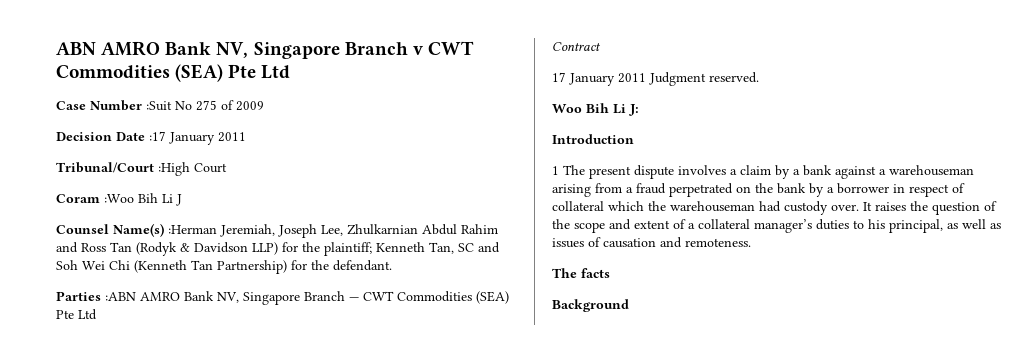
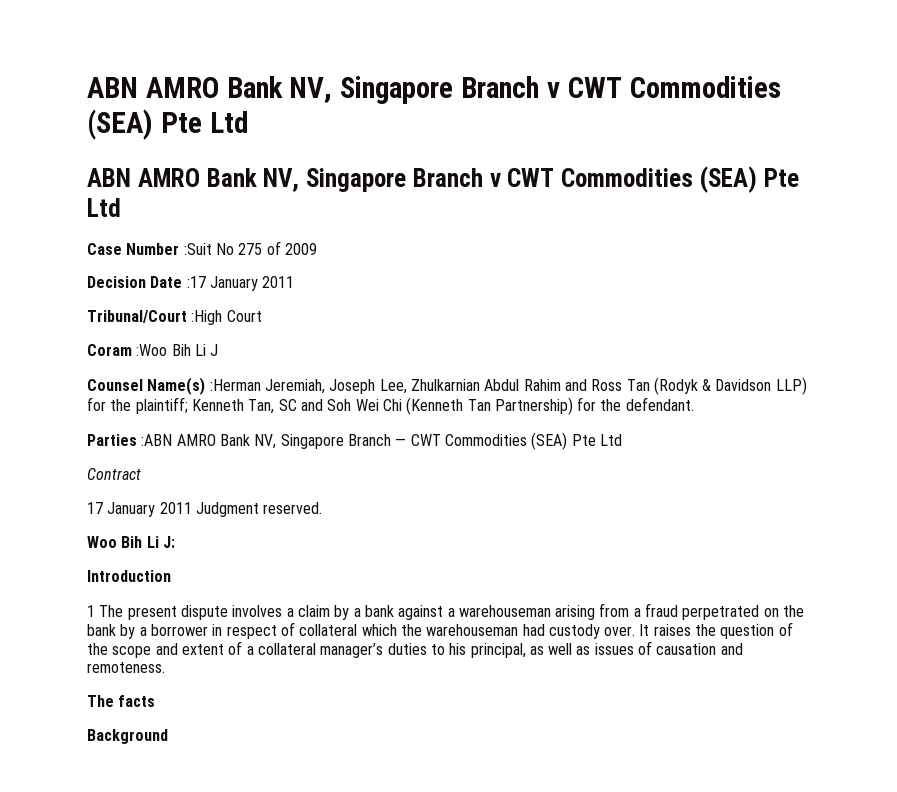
(291, 72) none -> [87,166,799,193] [87,198,121,217] // ABN AMRO Bank NV, Singapore Branch v CWT Commodities (SEA) Pte Ltd

